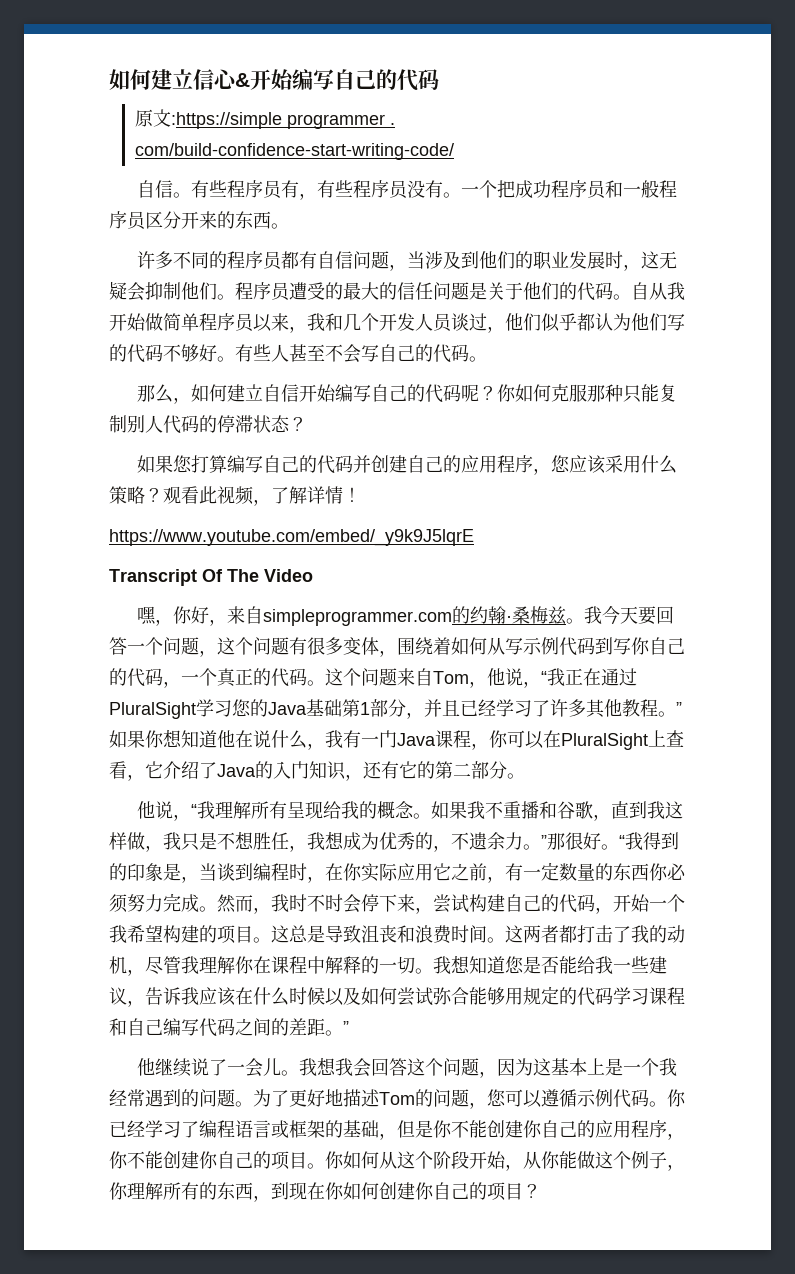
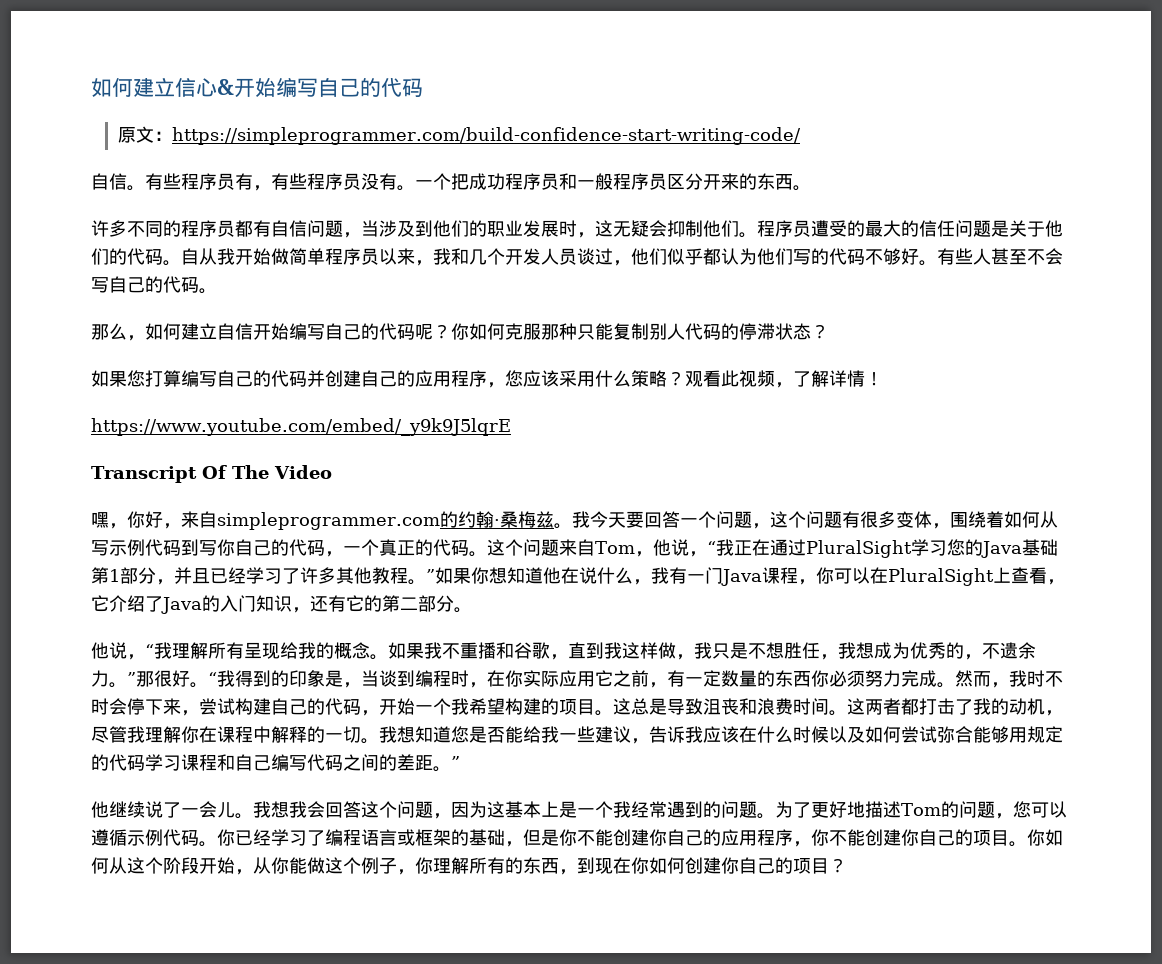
[170,112,395,129] [134,143,454,160] :https://simple programmer . com/build-confidence-start-writing-code/ -> [154,127,802,145] ：https://simpleprogrammer.com/build-confidence-start-writing-code/

